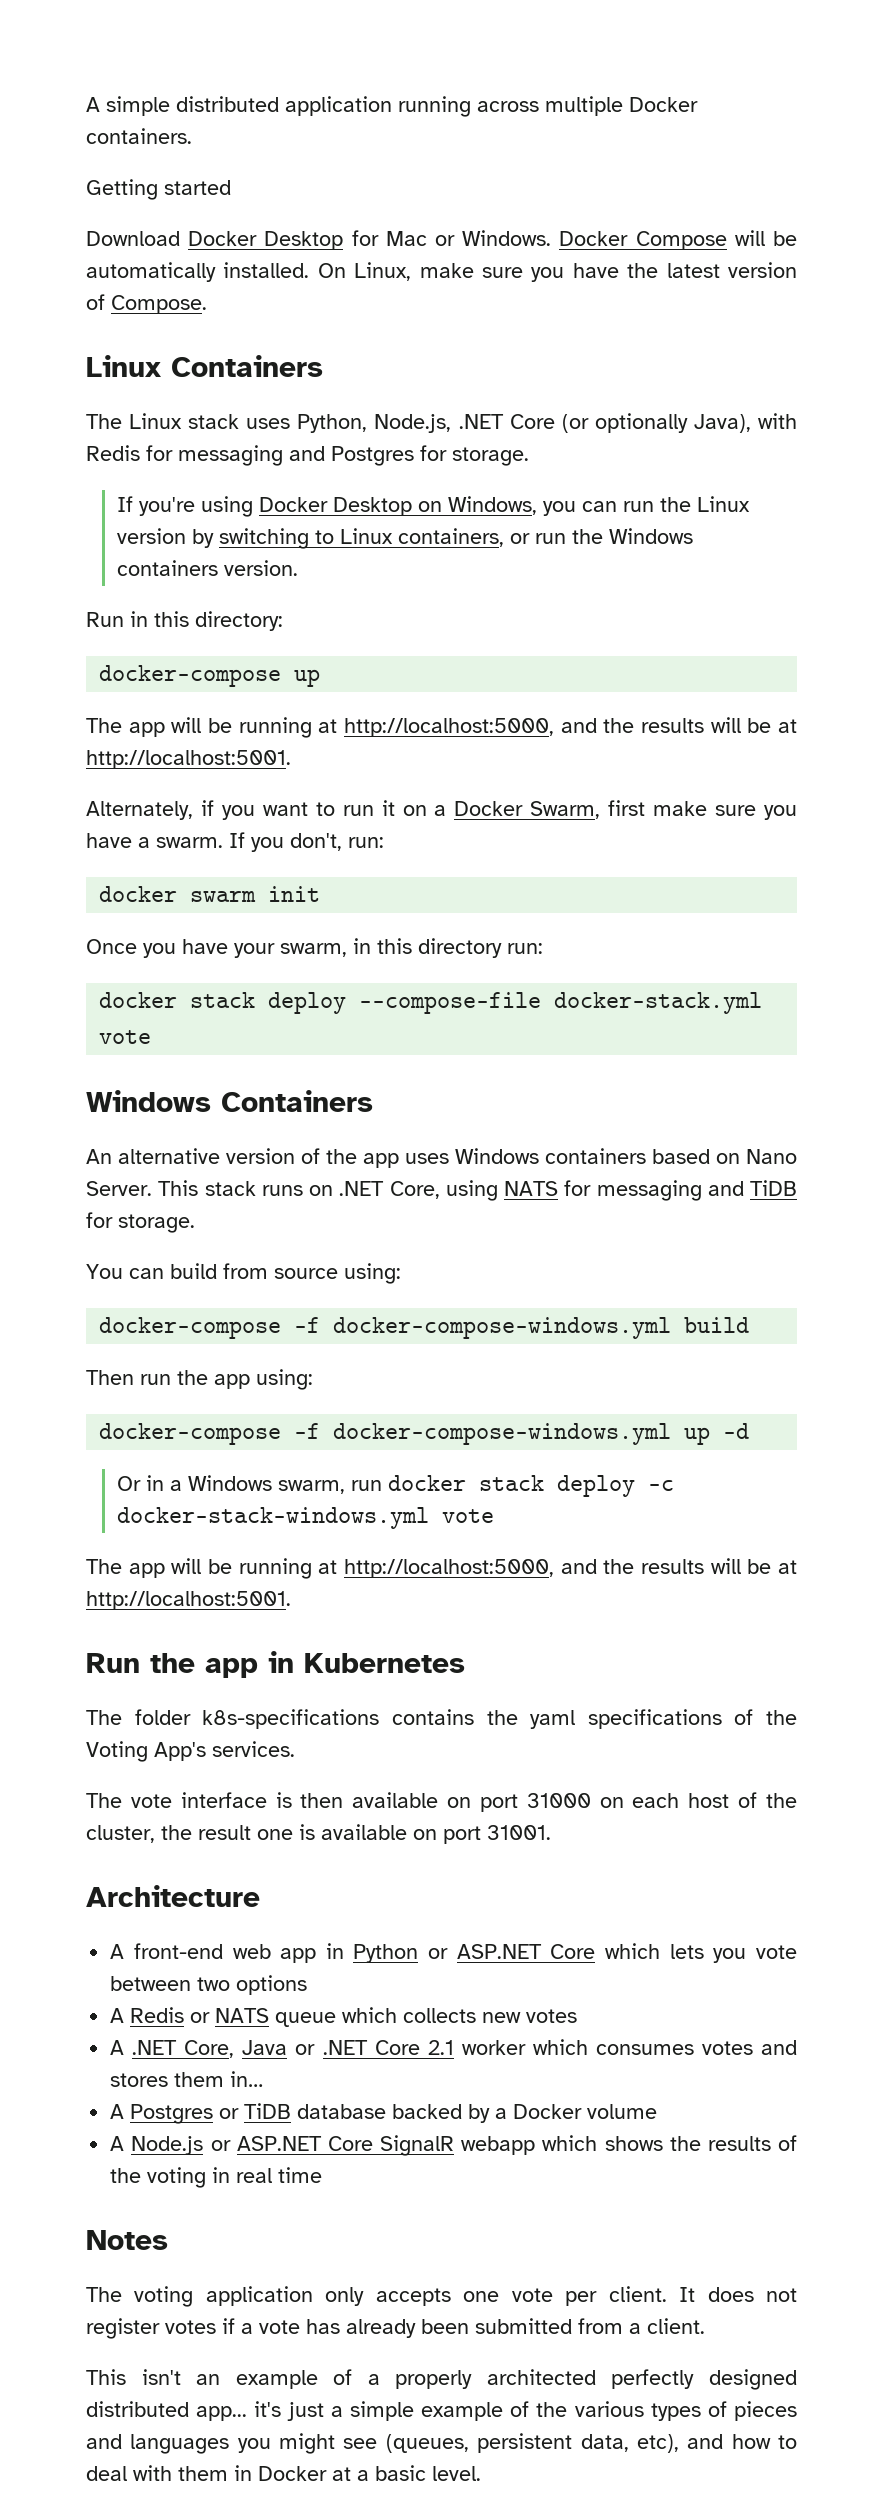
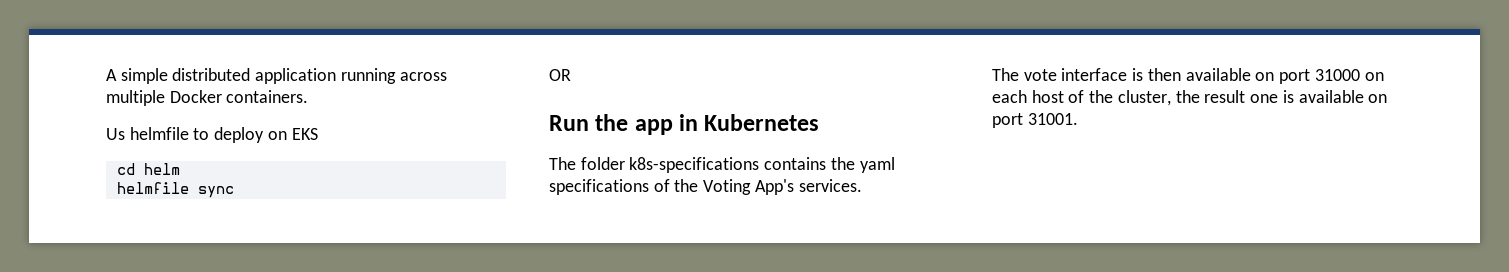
[86,179,231,200] [86,230,797,250] [86,262,797,282] [86,294,207,314] [86,355,323,377] [86,413,797,433] [86,445,529,466] [117,496,751,517] [117,528,694,549] [117,560,299,576] [86,611,283,631] [99,665,321,687] [86,717,797,738] [86,750,291,769] [86,800,798,820] [86,832,384,852] [99,886,321,902] [86,938,543,958] [99,992,763,1014] [99,1030,152,1044] [86,1090,373,1112] [86,1148,797,1168] [86,1180,797,1201] [86,1212,195,1233] [86,1263,401,1284] [99,1317,750,1339] [86,1369,313,1390] [99,1423,750,1445] [117,1475,675,1497] [117,1507,495,1529] [86,1558,797,1579] [86,1591,291,1610] Getting started // Download Docker Desktop for Mac or Windows. Docker Compose will be automatically installed. On Linux, make sure you have the latest version of Compose. // Linux Containers // The Linux stack uses Python, Node.js, .NET Core (or optionally Java), with Redis for messaging and Postgres for storage. // If you're using Docker Desktop on Windows, you can run the Linux version by switching to Linux containers, or run the Windows containers version. // Run in this directory: // docker-compose up // The app will be running at http://localhost:5000, and the results will be at http://localhost:5001. // Alternately, if you want to run it on a Docker Swarm, first make sure you have a swarm. If you don't, run: // docker swarm init // Once you have your swarm, in this directory run: // docker stack deploy --compose-file docker-stack.yml vote // Windows Containers // An alternative version of the app uses Windows containers based on Nano Server. This stack runs on .NET Core, using NATS for messaging and TiDB for storage. // You can build from source using: // docker-compose -f docker-compose-windows.yml build // Then run the app using: // docker-compose -f docker-compose-windows.yml up -d // Or in a Windows swarm, run docker stack deploy -c docker-stack-windows.yml vote // The app will be running at http://localhost:5000, and the results will be at http://localhost:5001. -> [106,127,318,143] [116,163,180,175] [116,182,234,198] [549,69,571,81] Us helmfile to deploy on EKS // cd helm // helmfile sync // OR
[86,1885,260,1907] [110,1943,797,1963] [110,1975,308,1995] [110,2007,578,2027] [110,2039,797,2058] [110,2071,264,2087] [110,2103,658,2124] [110,2135,797,2156] [110,2167,323,2188] [86,2230,168,2250] [86,2286,798,2307] [86,2318,705,2339] [86,2369,797,2390] [86,2401,797,2421] [86,2433,798,2454] [86,2465,481,2481] // Architecture // A front-end web app in Python or ASP.NET Core which lets you vote between two options // A Redis or NATS queue which collects new votes // A .NET Core, Java or .NET Core 2.1 worker which consumes votes and stores them in… // A Postgres or TiDB database backed by a Docker volume // A Node.js or ASP.NET Core SignalR webapp which shows the results of the voting in real time // Notes // The voting application only accepts one vote per client. It does not register votes if a vote has already been submitted from a client. // This isn't an example of a properly architected perfectly designed distributed app... it's just a simple example of the various types of pieces and languages you might see (queues, persistent data, etc), and how to deal with them in Docker at a basic level. -> (1078, 119) none

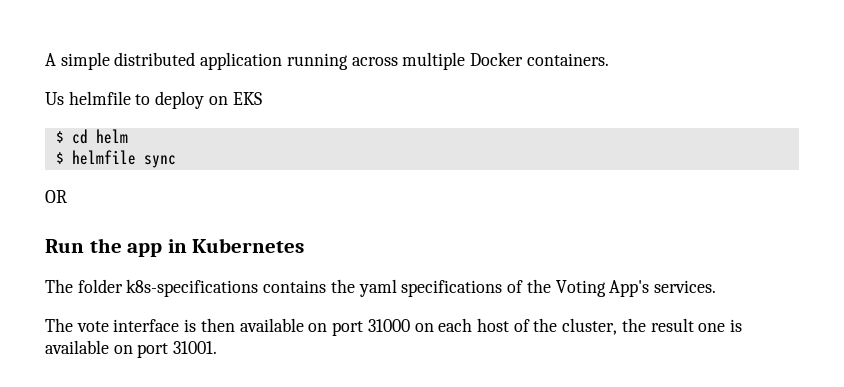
(318, 134) none -> [55,131,64,143] $
(180, 169) none -> [55,152,64,164] $

